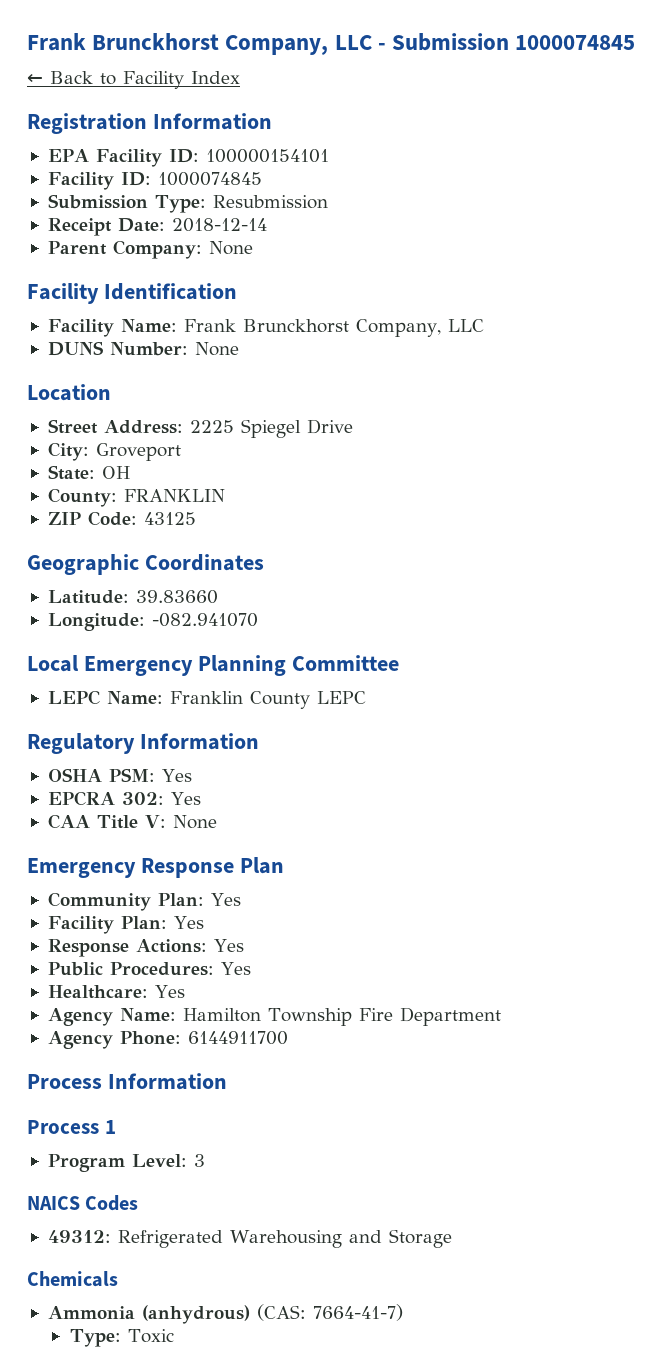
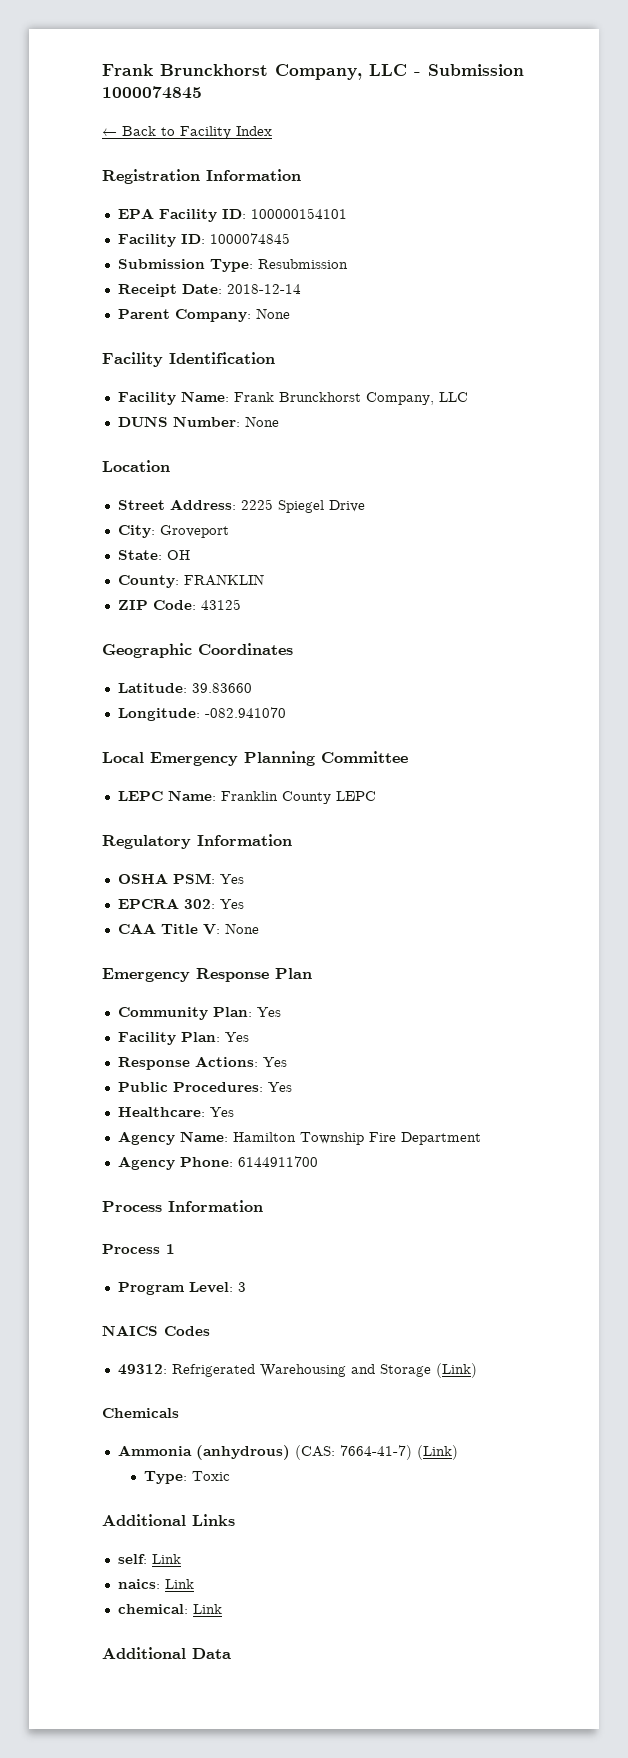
(452, 1238) none -> [435,1363,477,1378] (Link)
(403, 1312) none -> [416,1445,458,1460] (Link)
(174, 1336) none -> [102,1514,235,1526] [117,1554,181,1564] [117,1579,194,1589] [117,1604,222,1614] [102,1647,231,1659] // Additional Links // self: Link // naics: Link // chemical: Link // Additional Data

